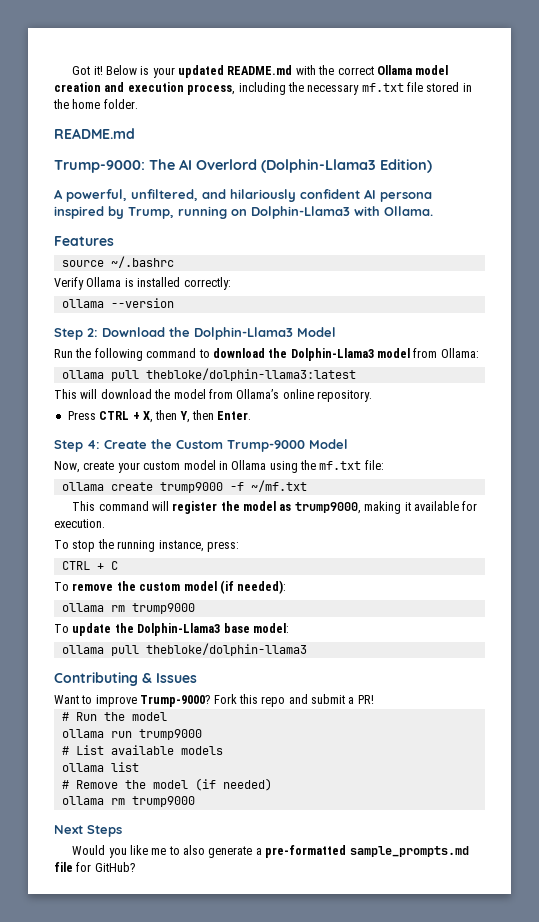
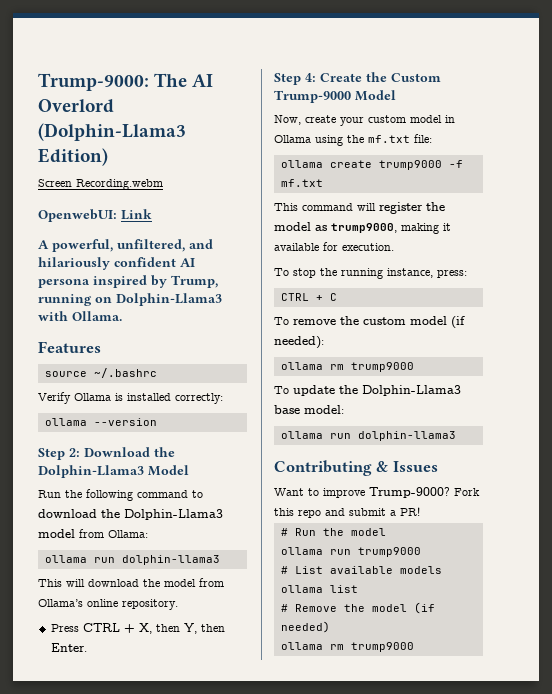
[72,65,449,78] [54,82,472,95] [53,99,138,109] [54,128,135,139] Got it! Below is your updated README.md with the correct Ollama model creation and execution process, including the necessary mf.txt file stored in the home folder. // README.md // -> (38, 82) none
(432, 166) none -> [38,179,163,190] [38,209,152,222] // Screen Recording.webm // OpenwebUI: Link
[110,368,356,381] pull thebloke/dolphin-llama3:latest -> [93,555,220,565] run dolphin-llama3
[250,480,307,492] ~/mf.txt -> [280,179,323,187] mf.txt
[110,643,307,656] pull thebloke/dolphin-llama3 -> [329,431,456,441] run dolphin-llama3
[54,825,122,837] [72,845,469,858] [54,862,135,872] // Next Steps // Would you like me to also generate a pre-formatted sample_prompts.md file for GitHub? -> (414, 647) none

